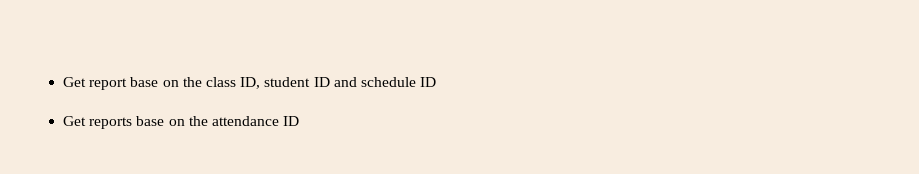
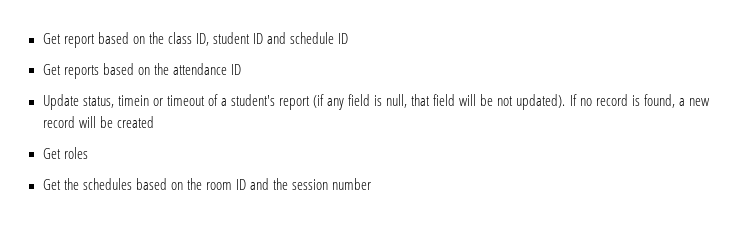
[130,77,159,87] base -> [97,32,129,44] based
[136,116,165,126] base -> [102,63,134,75] based
(300, 121) none -> [42,94,710,110] [42,116,154,128] [42,147,88,159] [42,178,372,190] // Update status, timein or timeout of a student's report (if any field is null, that field will be not updated). If no record is found, a new record will be created // Get roles // Get the schedules based on the room ID and the session number

